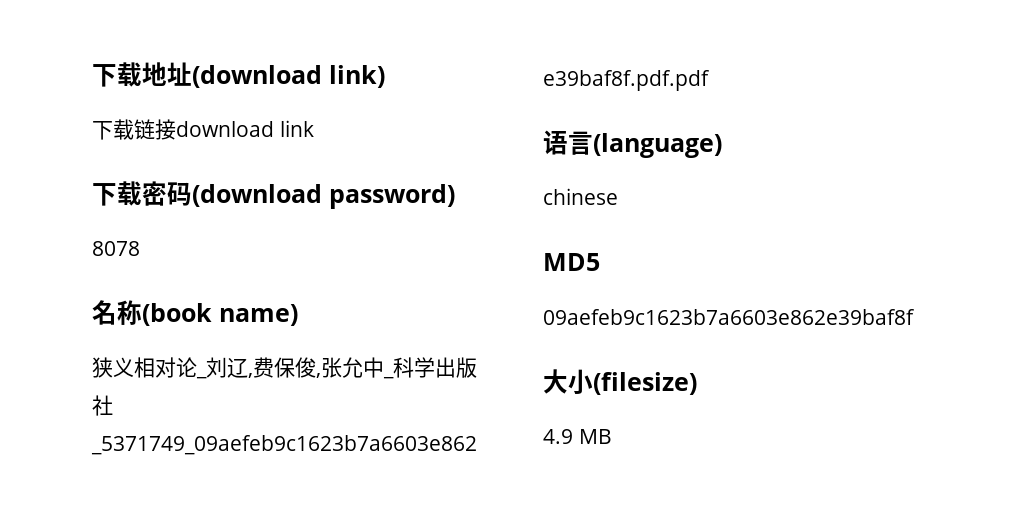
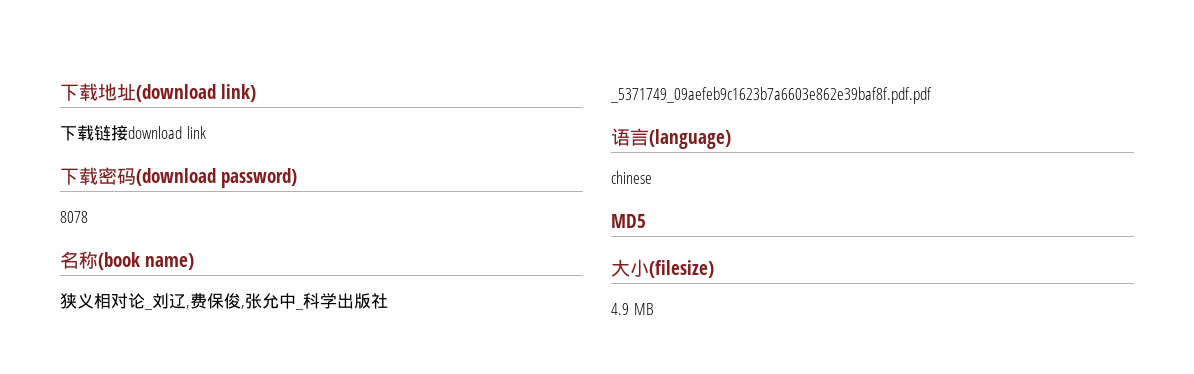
[543,309,915,325] // 09aefeb9c1623b7a6603e862e39baf8f -> (646, 221) none

